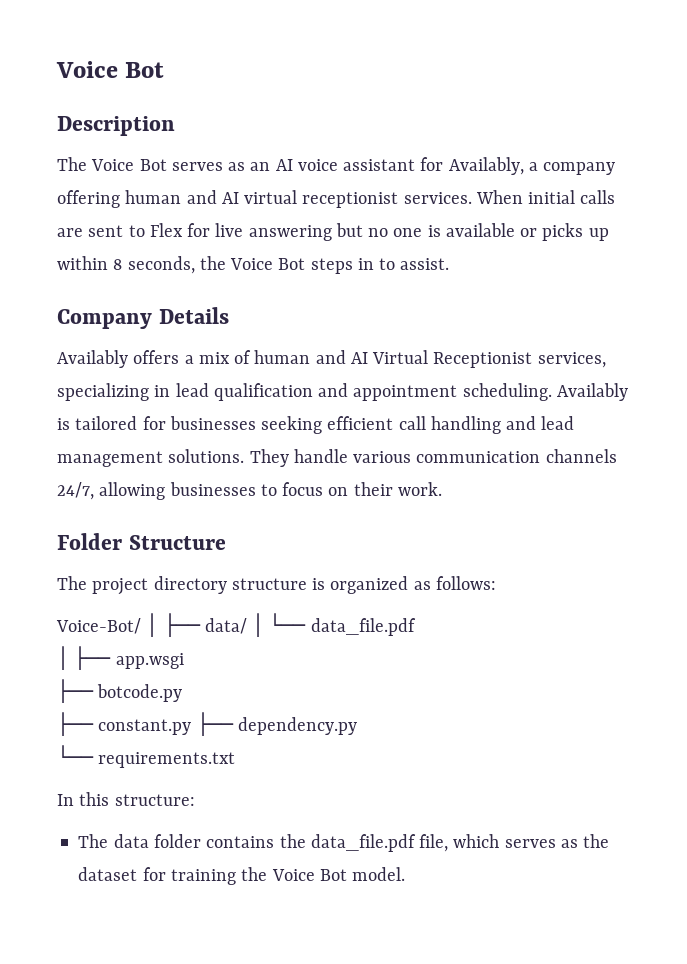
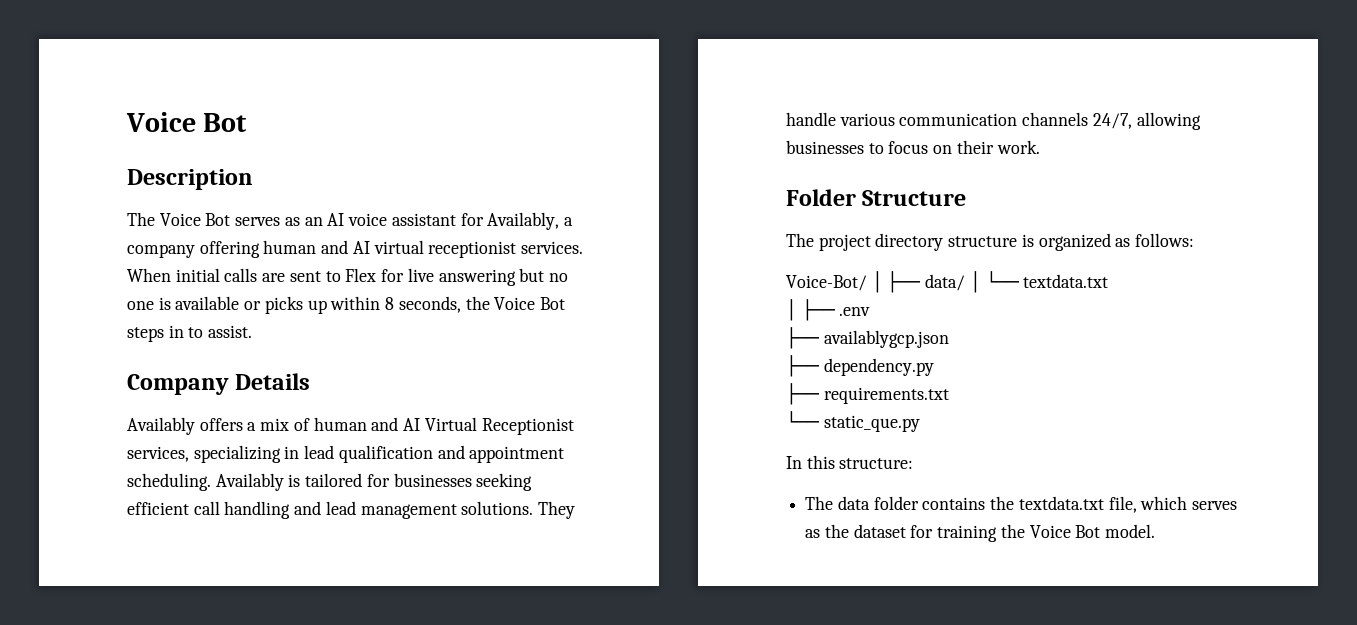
[310,618,416,636] [57,646,184,670] [57,679,183,703] [57,712,234,736] data_file.pdf // │ ├── app.wsgi // ├── botcode.py // ├── constant.py ├── -> [1023,274,1109,288] [786,299,871,321] [786,327,949,349] [786,355,820,377] textdata.txt // │ ├── .env // ├── availablygcp.json // ├──
[57,745,236,768] // └── requirements.txt -> [786,383,949,405] [786,411,920,432] // ├── requirements.txt // └── static_que.py
[310,834,416,852] data_file.pdf -> [1018,496,1104,510] textdata.txt

